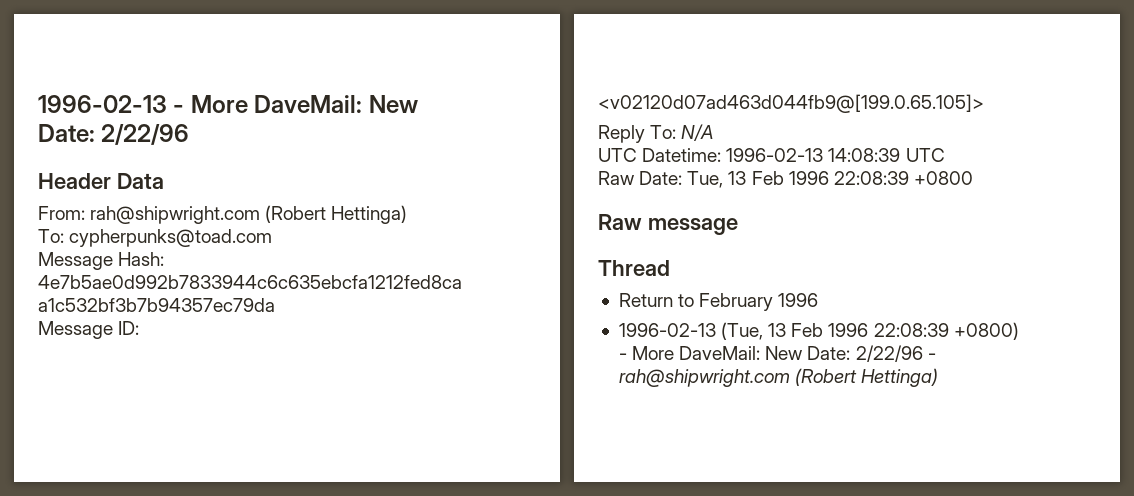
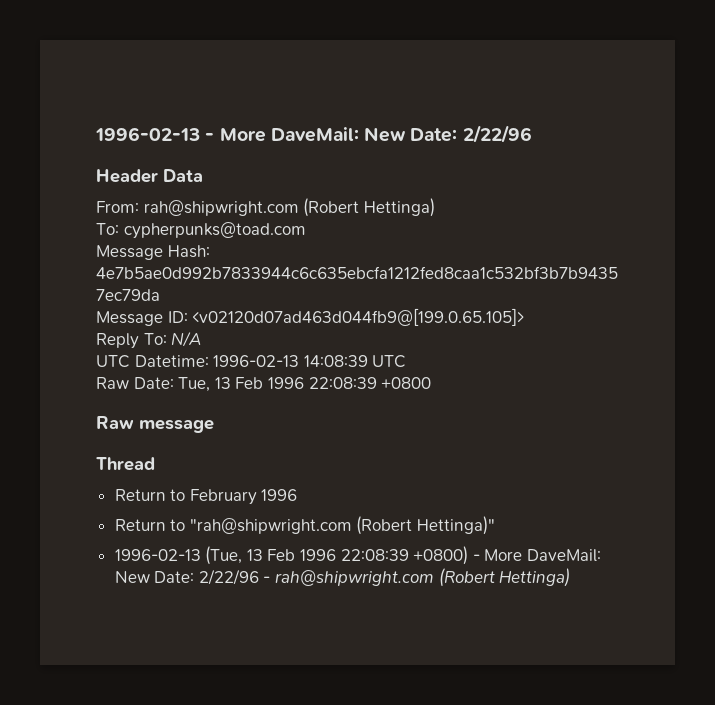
(819, 300) none -> [114,516,496,535] // Return to "rah@shipwright.com (Robert Hettinga)"

